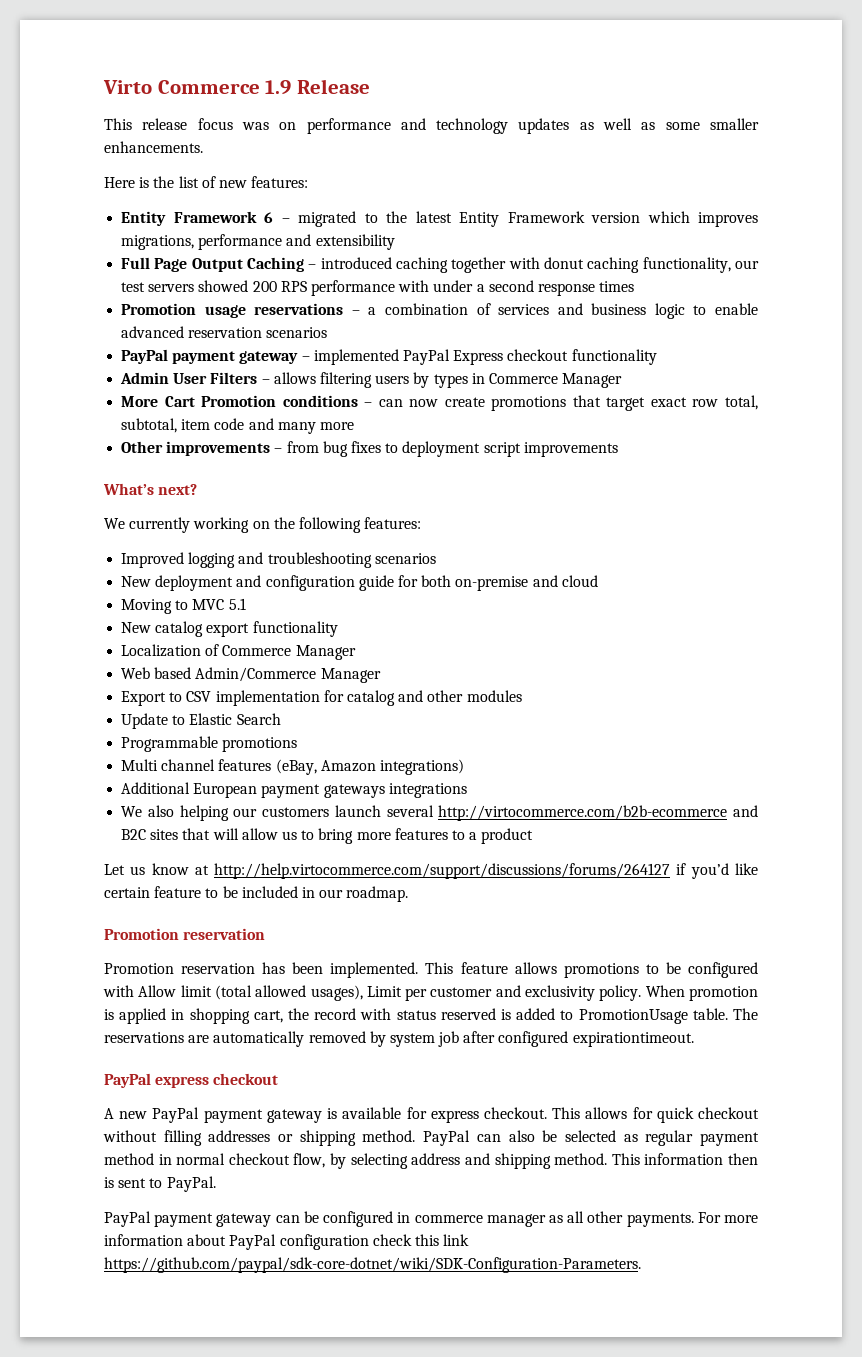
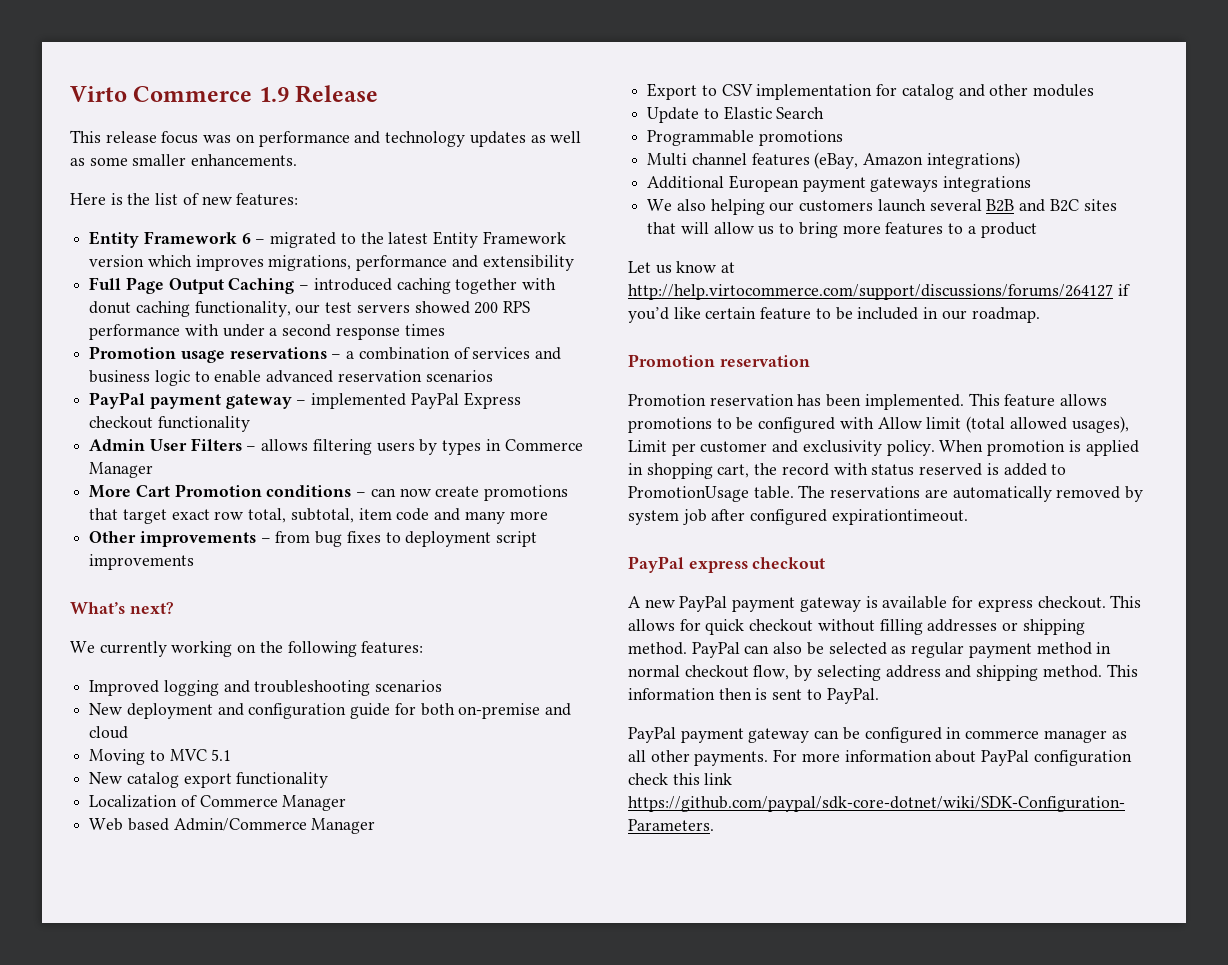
[438,805,728,821] http://virtocommerce.com/b2b-ecommerce -> [986,199,1015,212] B2B

